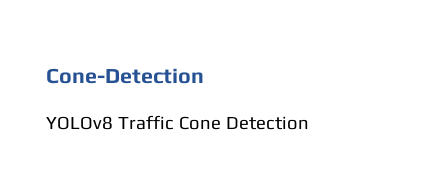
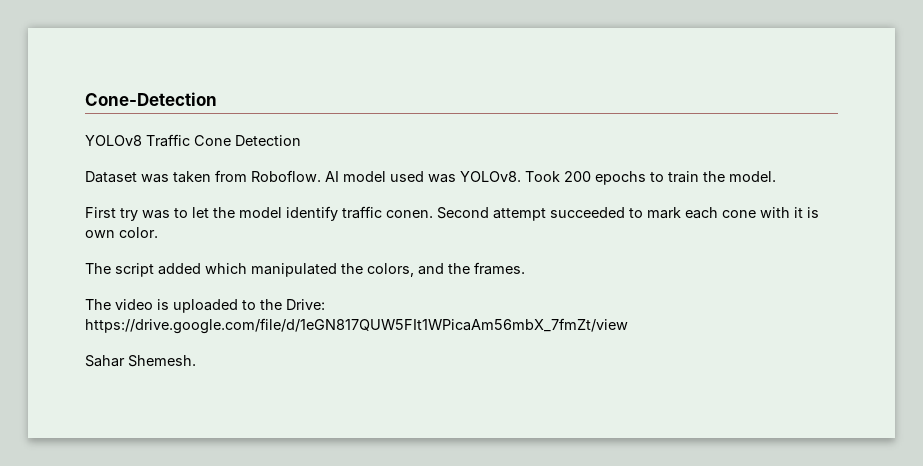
(309, 123) none -> [85,170,776,185] [85,206,819,221] [85,227,158,238] [85,262,525,277] [85,299,325,313] [85,318,628,334] [85,355,196,367] // Dataset was taken from Roboflow. AI model used was YOLOv8. Took 200 epochs to train the model. // First try was to let the model identify traffic conen. Second attempt succeeded to mark each cone with it is own color. // The script added which manipulated the colors, and the frames. // The video is uploaded to the Drive: https://drive.google.com/file/d/1eGN817QUW5FIt1WPicaAm56mbX_7fmZt/view // Sahar Shemesh.

